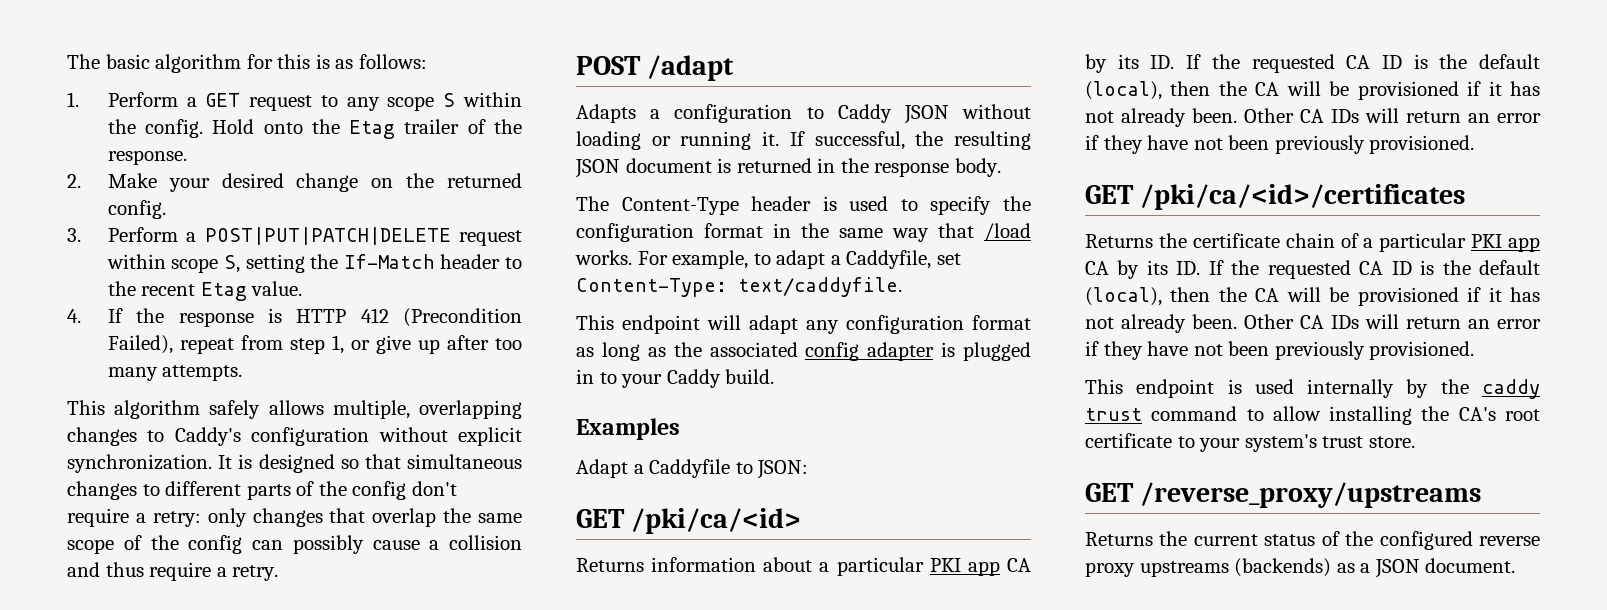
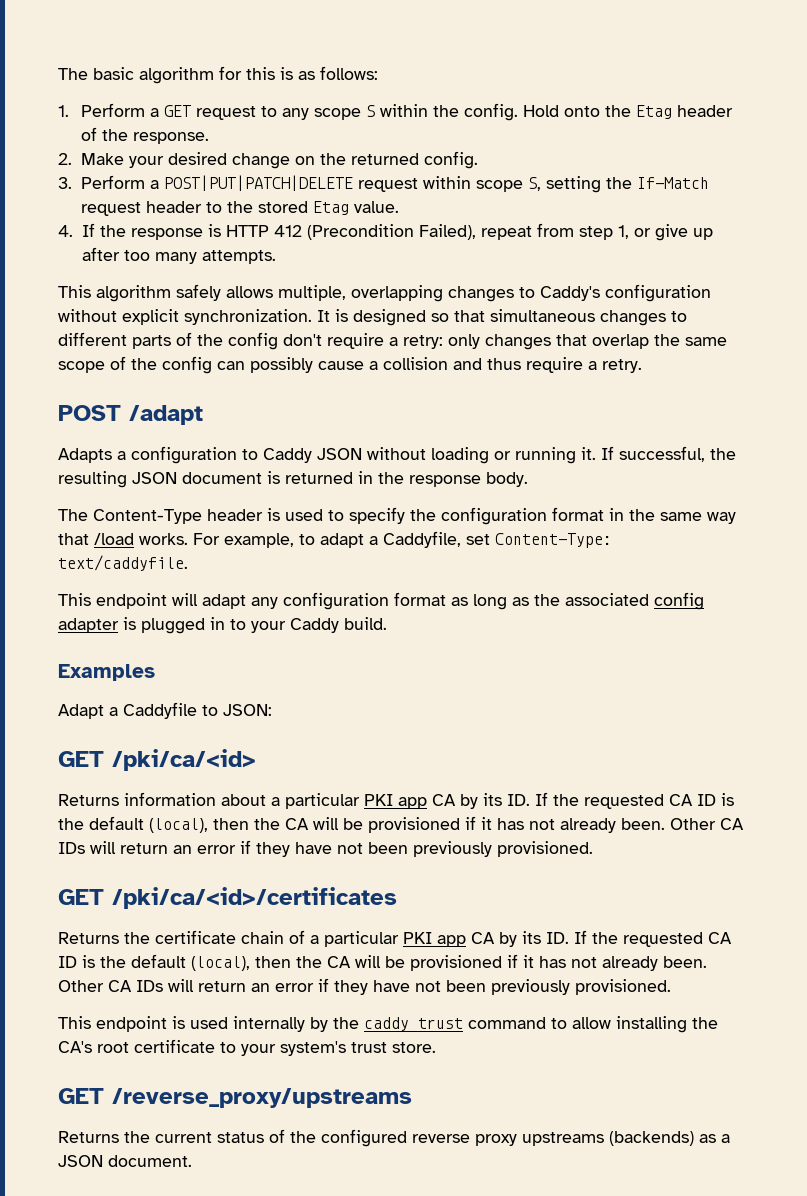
[404,119,460,134] trailer -> [676,105,733,117] header
(435, 261) none -> [80,202,141,216] request
[141,284,196,296] recent -> [257,201,308,213] stored

